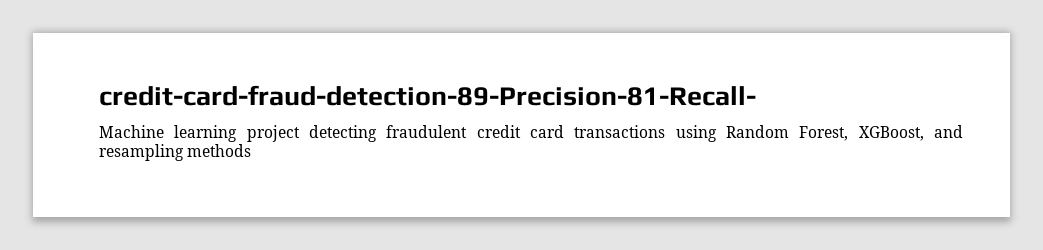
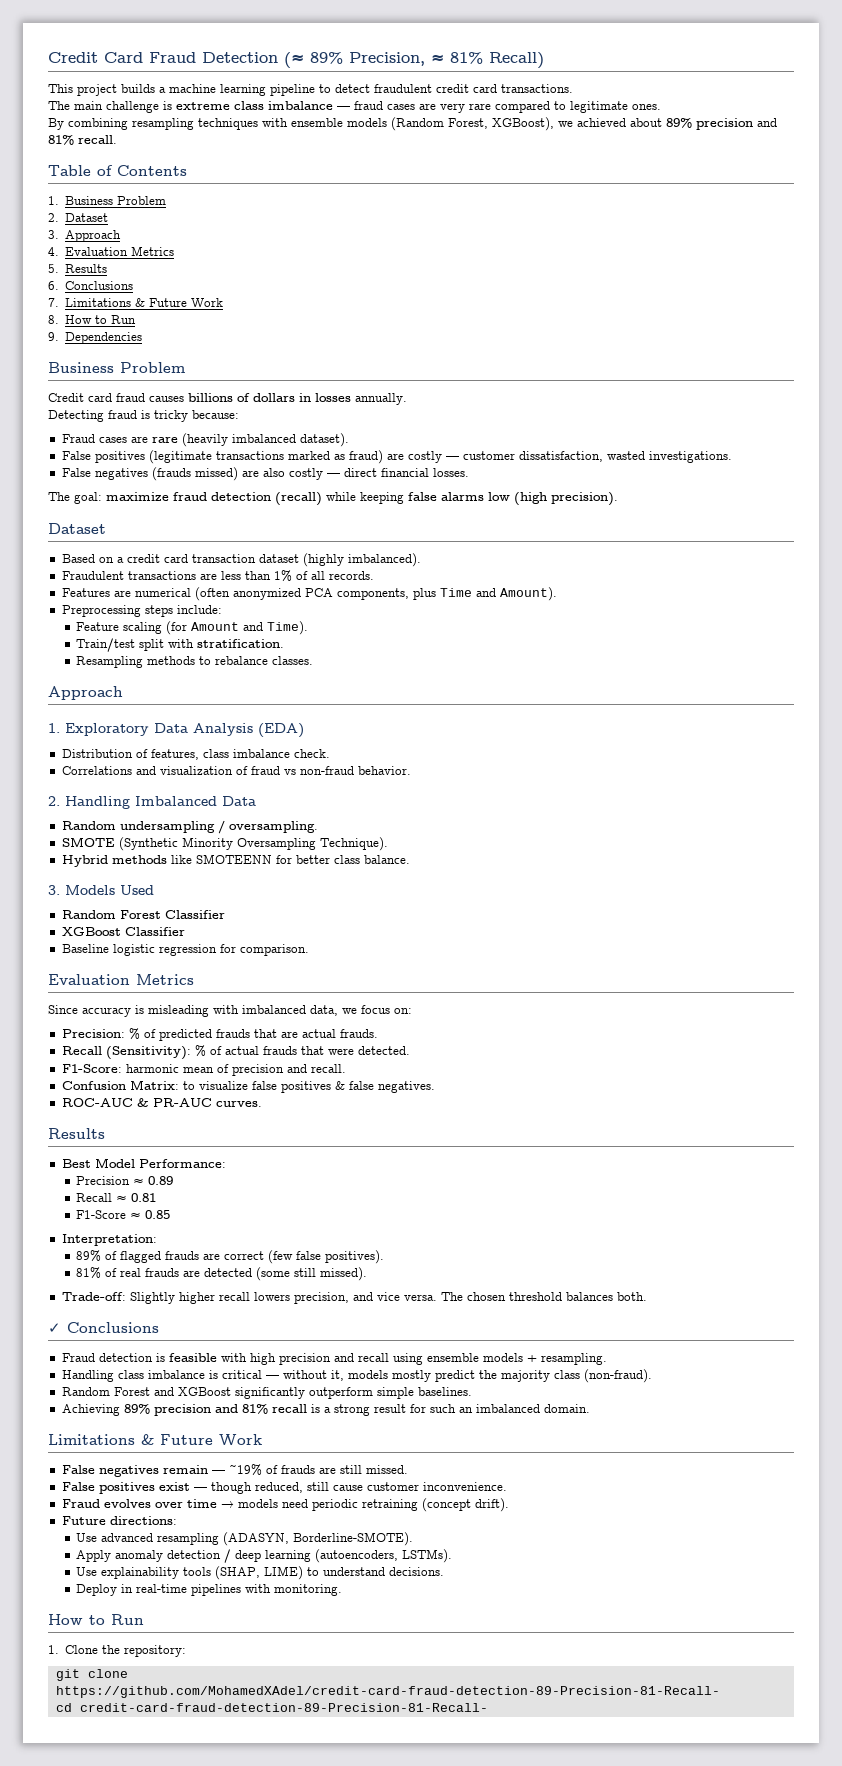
[99,85,756,106] [99,125,964,142] [99,144,252,161] credit-card-fraud-detection-89-Precision-81-Recall- // Machine learning project detecting fraudulent credit card transactions using Random Forest, XGBoost, and resampling methods -> [48,52,544,69] [48,84,573,96] [48,101,661,113] [48,117,777,131] [48,135,117,145] [48,165,187,176] [48,196,167,205] [48,213,109,222] [48,230,122,242] [48,246,175,256] [48,264,108,273] [48,281,134,290] [48,298,224,307] [48,315,137,324] [48,332,143,344] [48,362,185,373] [48,393,407,405] [48,410,239,422] [61,433,349,447] [61,450,732,464] [61,467,469,481] [48,492,618,506] [48,523,106,534] [61,553,421,567] [61,570,374,582] [61,587,557,601] [61,605,222,617] [76,621,309,635] [76,638,285,652] [76,656,314,668] [48,686,123,700] [48,723,304,738] [61,749,330,760] [61,766,411,775] [48,796,256,809] [61,820,318,834] [61,837,388,851] [61,854,410,867] [48,885,154,895] [61,910,225,919] [61,927,185,936] [61,944,309,956] [48,974,194,985] [48,1005,412,1017] [61,1028,378,1041] [61,1045,410,1060] [61,1064,346,1076] [61,1080,435,1093] [61,1098,262,1107] [48,1128,105,1139] [61,1158,226,1168] [76,1176,174,1185] [76,1193,157,1202] [76,1210,171,1219] [61,1234,157,1246] [76,1250,385,1264] [76,1267,368,1281] [61,1292,647,1304] [48,1322,159,1333] [61,1353,607,1365] [61,1369,652,1383] [61,1387,472,1399] [61,1404,590,1416] [48,1434,262,1446] [61,1464,408,1477] [61,1482,507,1494] [61,1498,509,1512] [61,1516,177,1525] [76,1532,414,1546] [76,1549,453,1563] [76,1566,445,1580] [76,1584,343,1596] [48,1614,144,1625] [48,1645,187,1657] [55,1669,128,1681] [55,1686,720,1698] [55,1703,488,1712] Credit Card Fraud Detection (≈ 89% Precision, ≈ 81% Recall) // This project builds a machine learning pipeline to detect fraudulent credit card transactions. // The main challenge is extreme class imbalance — fraud cases are very rare compared to legitimate ones. // By combining resampling techniques with ensemble models (Random Forest, XGBoost), we achieved about 89% precision and 81% recall. // Table of Contents // 1. Business Problem // 2. Dataset // 3. Approach // 4. Evaluation Metrics // 5. Results // 6. Conclusions // 7. Limitations & Future Work // 8. How to Run // 9. Dependencies // Business Problem // Credit card fraud causes billions of dollars in losses annually. // Detecting fraud is tricky because: // Fraud cases are rare (heavily imbalanced dataset). // False positives (legitimate transactions marked as fraud) are costly — customer dissatisfaction, wasted investigations. // False negatives (frauds missed) are also costly — direct financial losses. // The goal: maximize fraud detection (recall) while keeping false alarms low (high precision). // Dataset // Based on a credit card transaction dataset (highly imbalanced). // Fraudulent transactions are less than 1% of all records. // Features are numerical (often anonymized PCA components, plus Time and Amount). // Preprocessing steps include: // Feature scaling (for Amount and Time). // Train/test split with stratification. // Resampling methods to rebalance classes. // Approach // 1. Exploratory Data Analysis (EDA) // Distribution of features, class imbalance check. // Correlations and visualization of fraud vs non-fraud behavior. // 2. Handling Imbalanced Data // Random undersampling / oversampling. // SMOTE (Synthetic Minority Oversampling Technique). // Hybrid methods like SMOTEENN for better class balance. // 3. Models Used // Random Forest Classifier // XGBoost Classifier // Baseline logistic regression for comparison. // Evaluation Metrics // Since accuracy is misleading with imbalanced data, we focus on: // Precision: % of predicted frauds that are actual frauds. // Recall (Sensitivity): % of actual frauds that were detected. // F1-Score: harmonic mean of precision and recall. // Confusion Matrix: to visualize false positives & false negatives. // ROC-AUC & PR-AUC curves. // Results // Best Model Performance: // Precision ≈ 0.89 // Recall ≈ 0.81 // F1-Score ≈ 0.85 // Interpretation: // 89% of flagged frauds are correct (few false positives). // 81% of real frauds are detected (some still missed). // Trade-off: Slightly higher recall lowers precision, and vice versa. The chosen threshold balances both. // ✓ Conclusions // Fraud detection is feasible with high precision and recall using ensemble models + resampling. // Handling class imbalance is critical — without it, models mostly predict the majority class (non-fraud). // Random Forest and XGBoost significantly outperform simple baselines. // Achieving 89% precision and 81% recall is a strong result for such an imbalanced domain. // Limitations & Future Work // False negatives remain — ~19% of frauds are still missed. // False positives exist — though reduced, still cause customer inconvenience. // Fraud evolves over time → models need periodic retraining (concept drift). // Future directions: // Use advanced resampling (ADASYN, Borderline-SMOTE). // Apply anomaly detection / deep learning (autoencoders, LSTMs). // Use explainability tools (SHAP, LIME) to understand decisions. // Deploy in real-time pipelines with monitoring. // How to Run // 1. Clone the repository: // git clone https://github.com/MohamedXAdel/credit-card-fraud-detection-89-Precision-81-Recall- // cd credit-card-fraud-detection-89-Precision-81-Recall-

